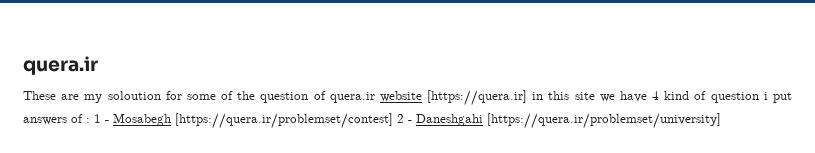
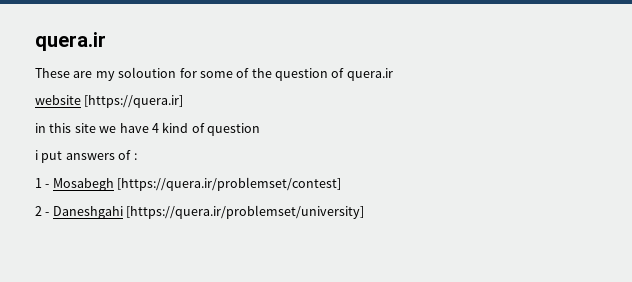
(375, 97) none -> (393, 74) //
(528, 98) none -> (184, 101) //
(759, 97) none -> (260, 129) //
(90, 120) none -> (137, 156) //
(393, 121) none -> (342, 184) //

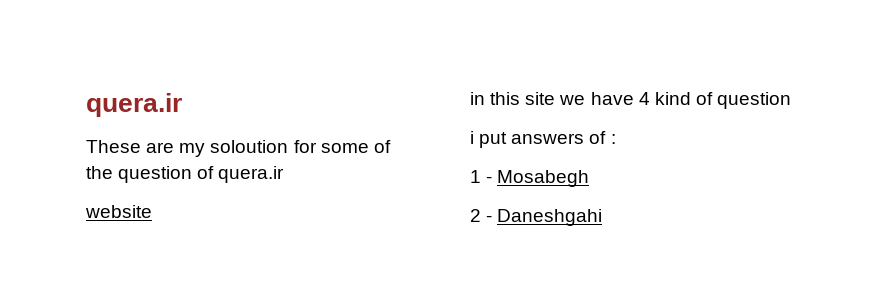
[84,95,184,108] [https://quera.ir] -> (152, 211) none
[117,177,342,191] [https://quera.ir/problemset/contest] -> (590, 178) none
[126,205,365,219] [https://quera.ir/problemset/university] -> (603, 217) none

